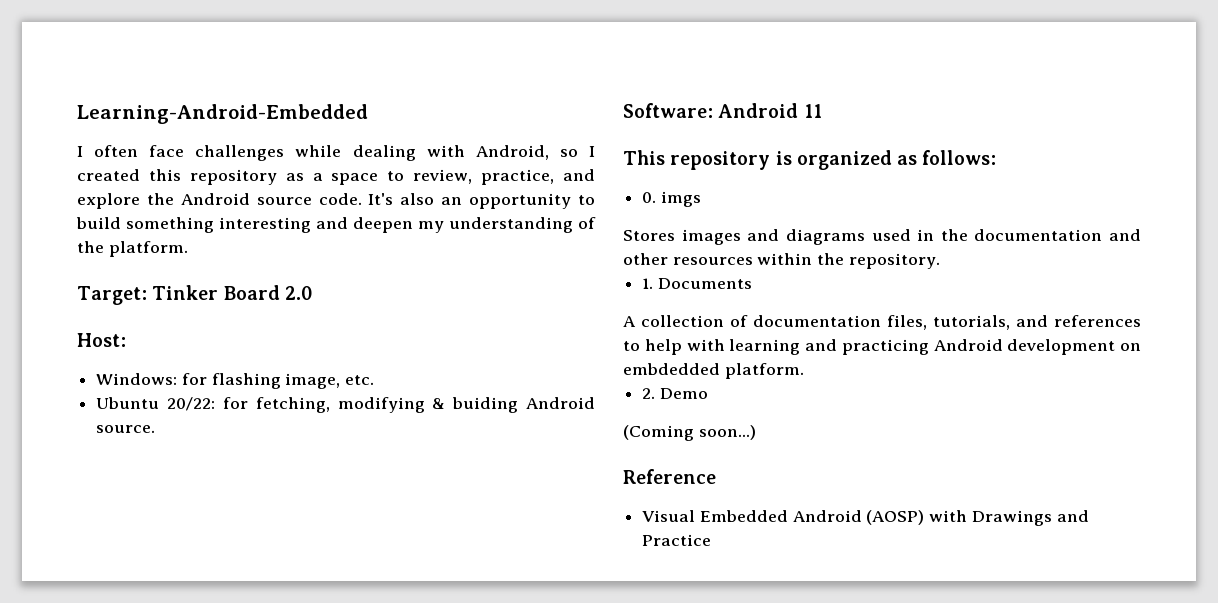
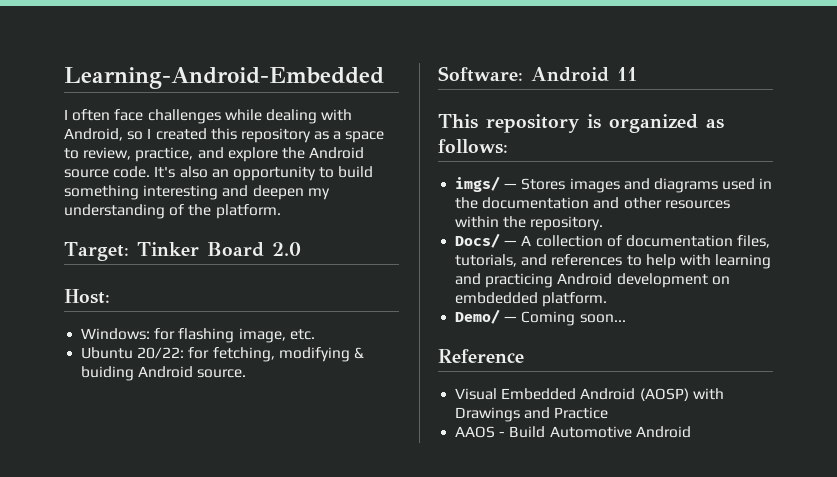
[642,191,701,207] 0. imgs // -> [455,176,518,192] imgs/ —
[642,278,752,289] 1. Documents // -> [455,233,518,248] Docs/ —
[642,388,708,399] [623,425,756,441] 2. Demo // (Coming soon...) -> [455,309,626,326] Demo/ — Coming soon...
(712, 540) none -> [455,426,691,438] // AAOS - Build Automotive Android

